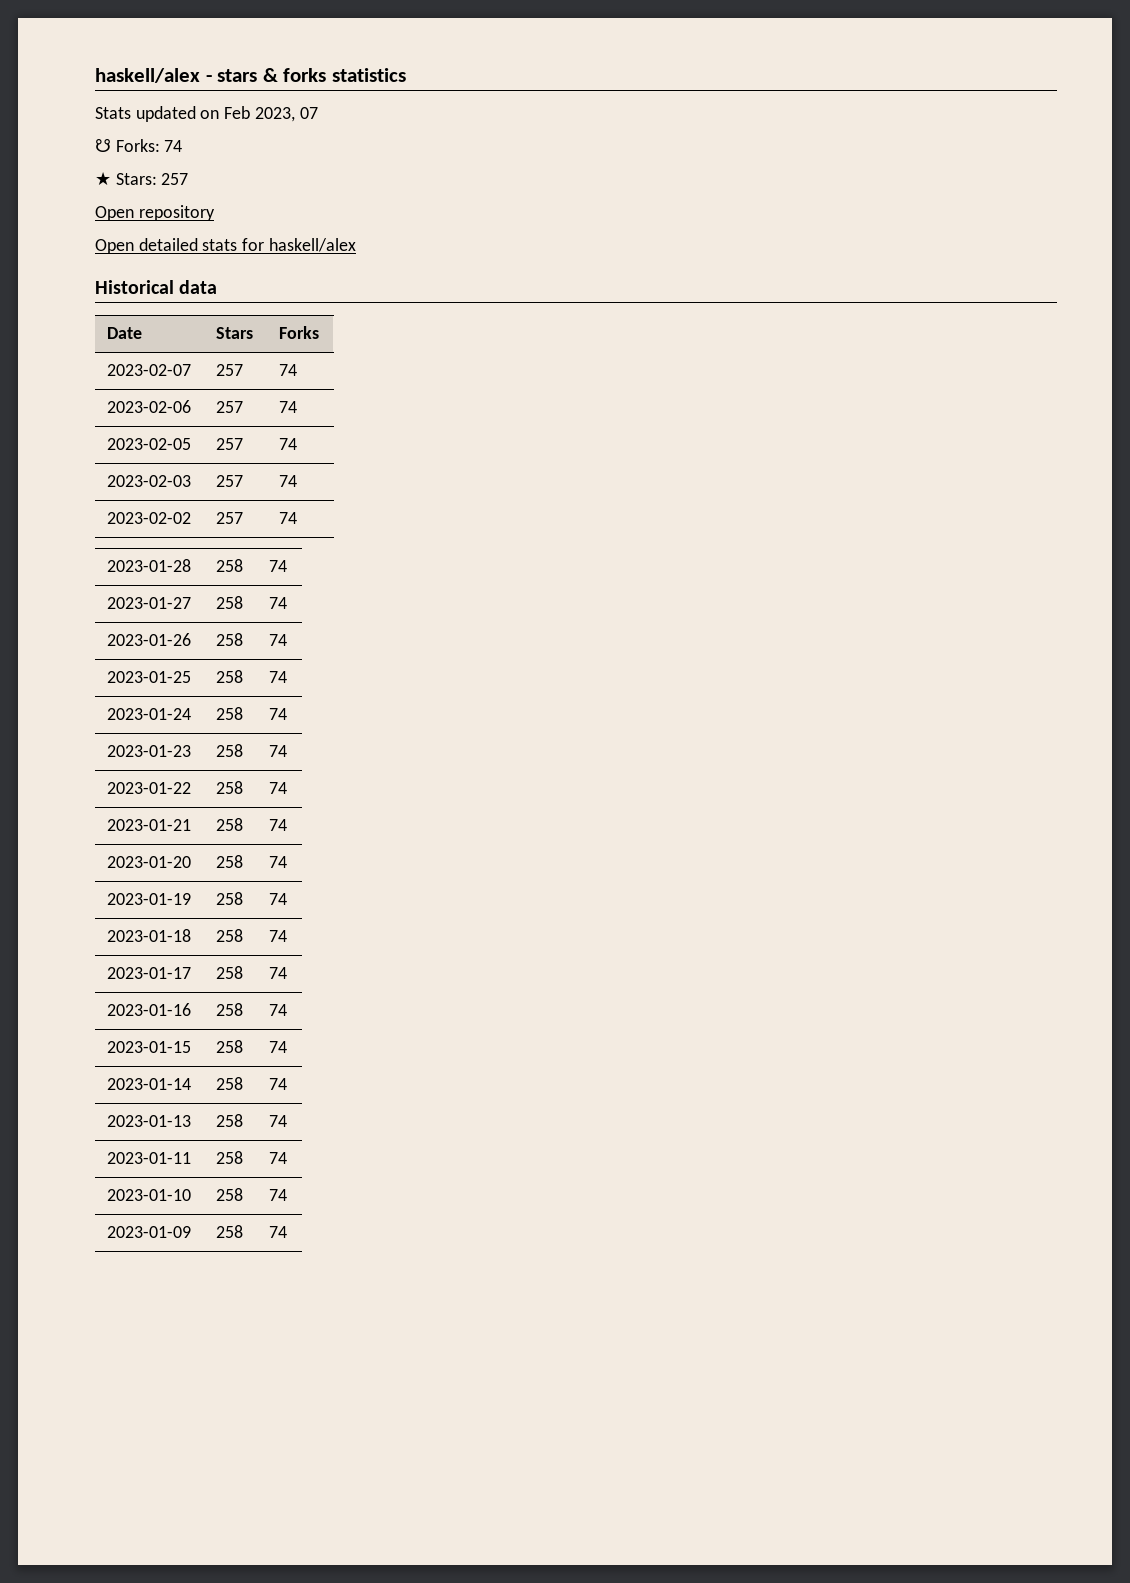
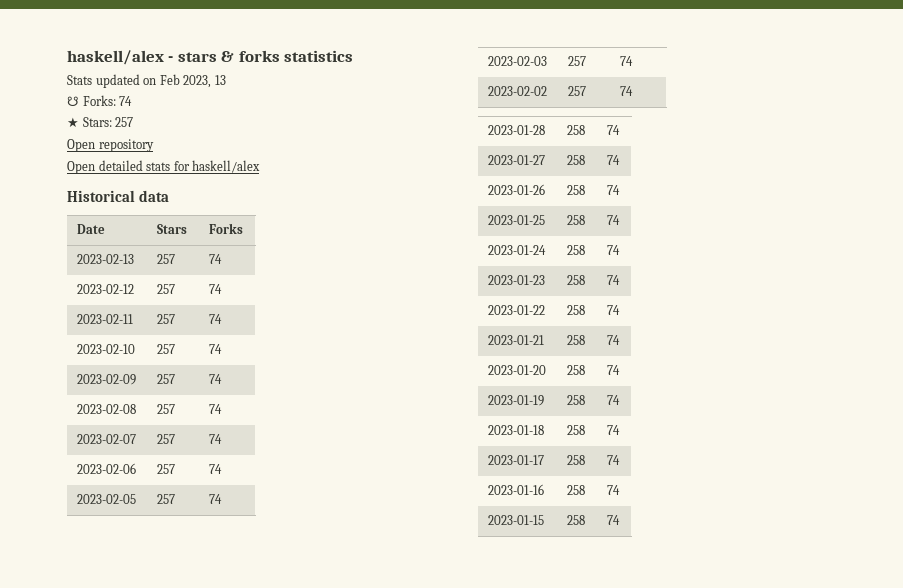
[299,107,318,119] 07 -> [214,75,226,85] 13
(320, 332) none -> [77,254,135,264] [157,254,176,264] [209,254,223,264] [77,284,135,294] [157,284,176,294] [209,284,223,294] [77,314,134,324] [157,314,176,324] [209,314,223,324] [77,344,136,354] [157,344,176,354] [209,344,223,354] [77,374,137,385] [157,374,176,384] [209,374,223,384] [77,404,137,414] [157,404,176,414] [209,404,223,414] // 2023-02-13 | 257 | 74 // 2023-02-12 | 257 | 74 // 2023-02-11 | 257 | 74 // 2023-02-10 | 257 | 74 // 2023-02-09 | 257 | 74 // 2023-02-08 | 257 | 74
[107,1078,192,1090] [216,1077,244,1090] [269,1078,288,1090] [107,1115,192,1127] [216,1114,244,1127] [269,1115,288,1127] [107,1152,192,1164] [216,1151,244,1164] [269,1152,288,1164] [107,1189,192,1201] [216,1188,244,1201] [269,1189,288,1201] [107,1226,192,1238] [216,1225,244,1238] [269,1226,288,1238] // 2023-01-14 | 258 | 74 // 2023-01-13 | 258 | 74 // 2023-01-11 | 258 | 74 // 2023-01-10 | 258 | 74 // 2023-01-09 | 258 | 74 -> (621, 520) none

